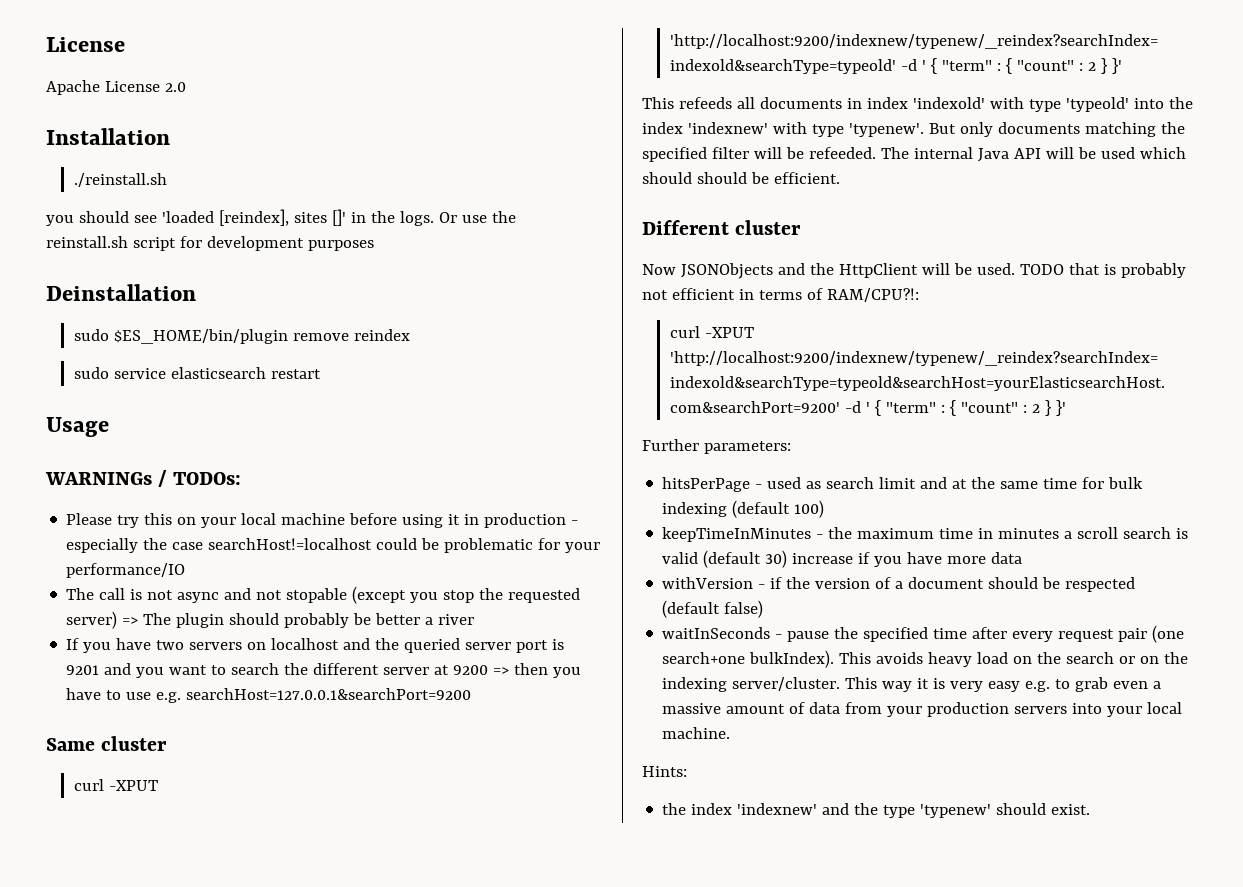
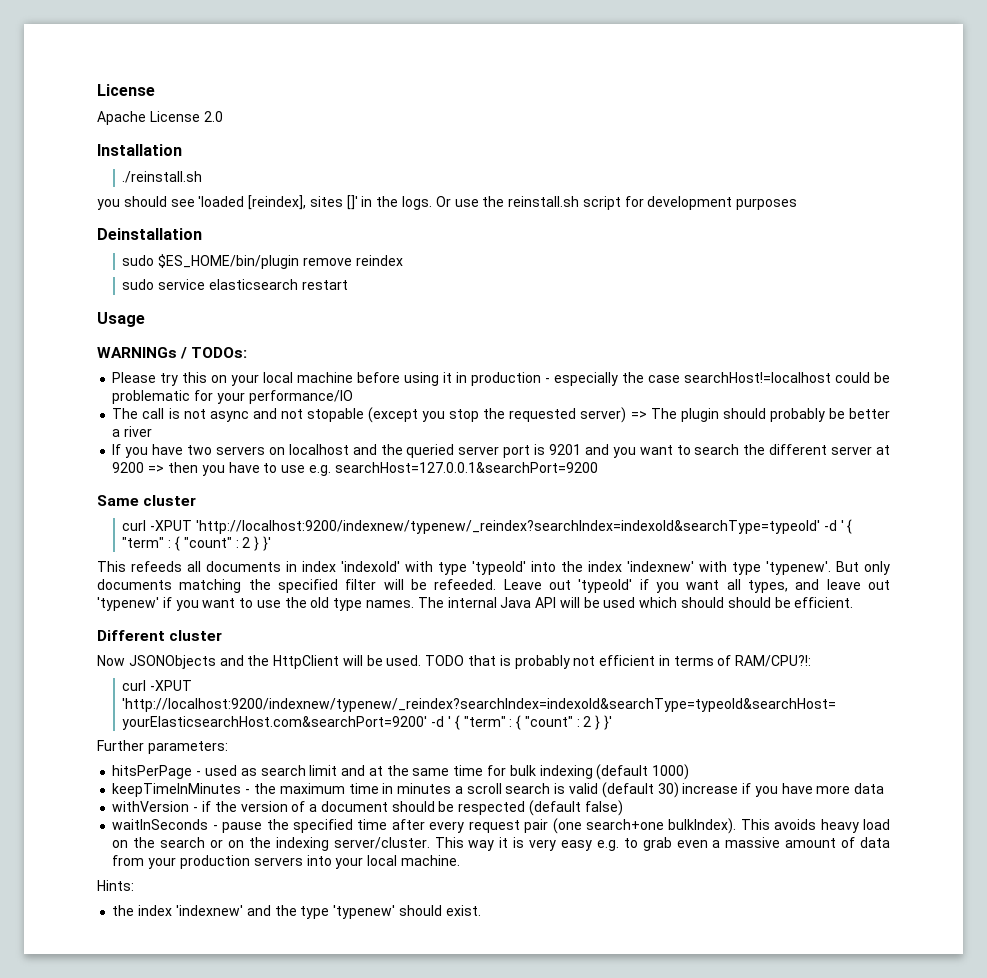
(876, 153) none -> [503,579,891,593] [97,597,415,611] Leave out 'typeold' if you want all types, and leave out 'typenew' if you want to use the old type names.
[794,500,825,518] 100) -> [652,764,690,780] 1000)

